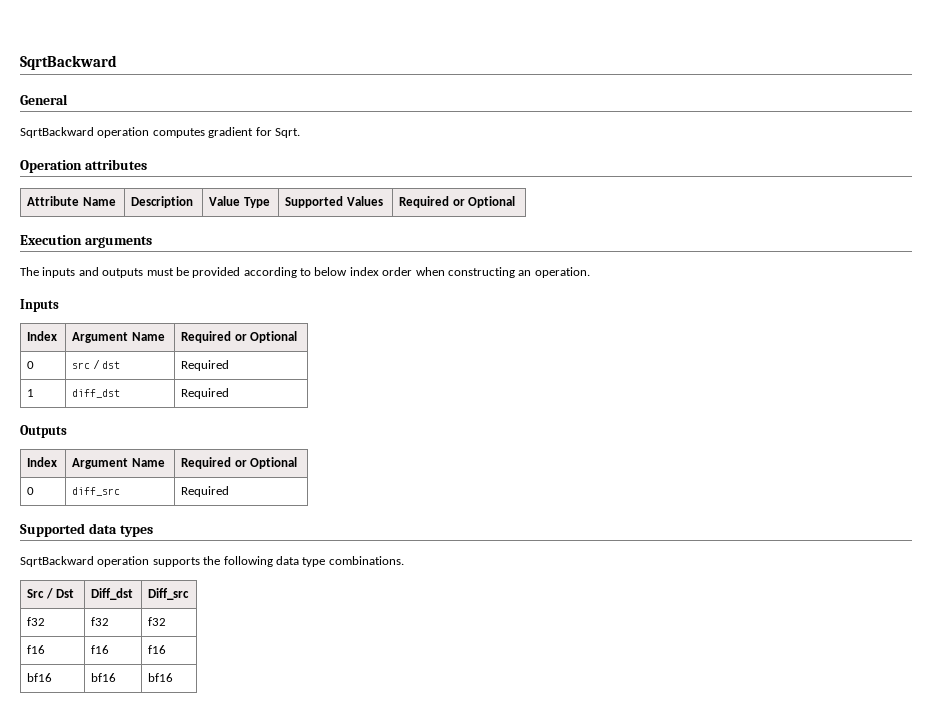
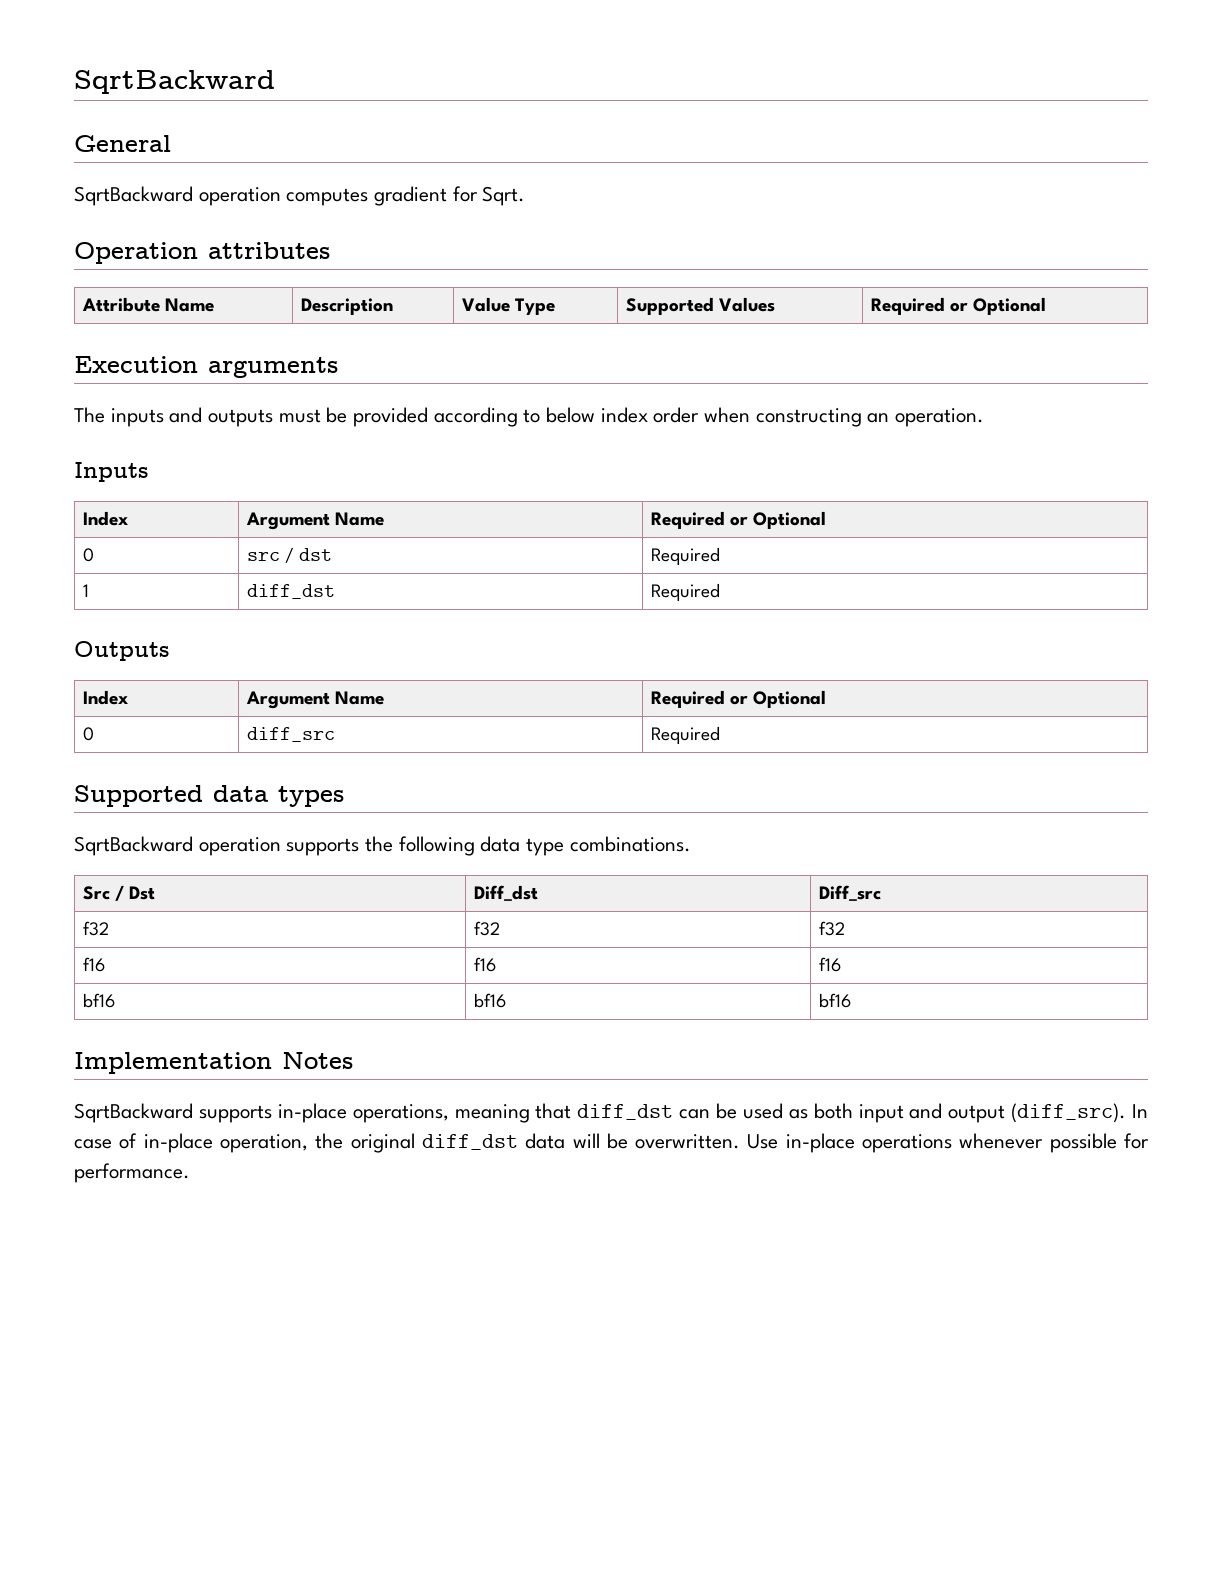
(174, 677) none -> [74,1052,353,1074] [74,1103,1148,1123] [74,1133,1149,1153] [74,1163,190,1183] // Implementation Notes // SqrtBackward supports in-place operations, meaning that diff_dst can be used as both input and output (diff_src). In case of in-place operation, the original diff_dst data will be overwritten. Use in-place operations whenever possible for performance.

